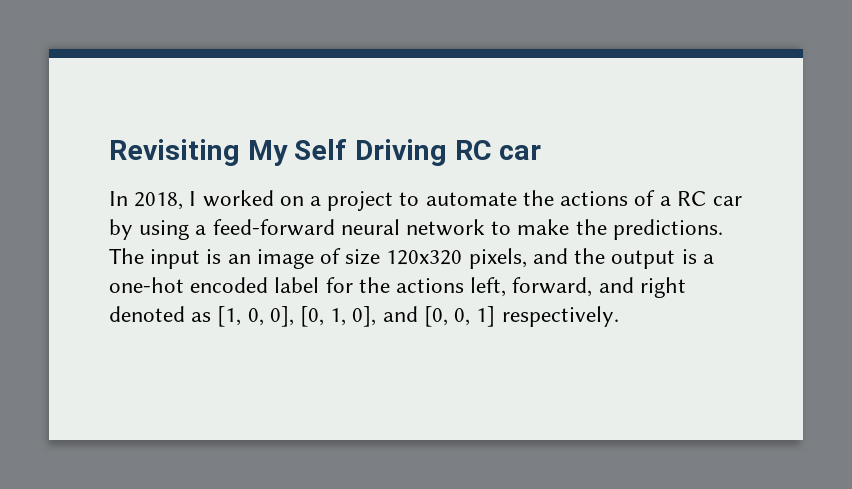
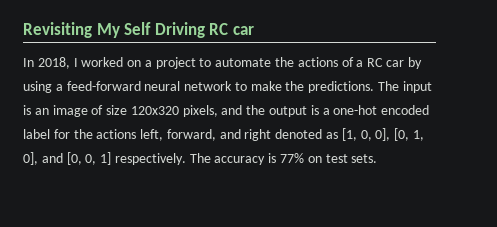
(619, 316) none -> [189,153,378,165] The accuracy is 77% on test sets.

